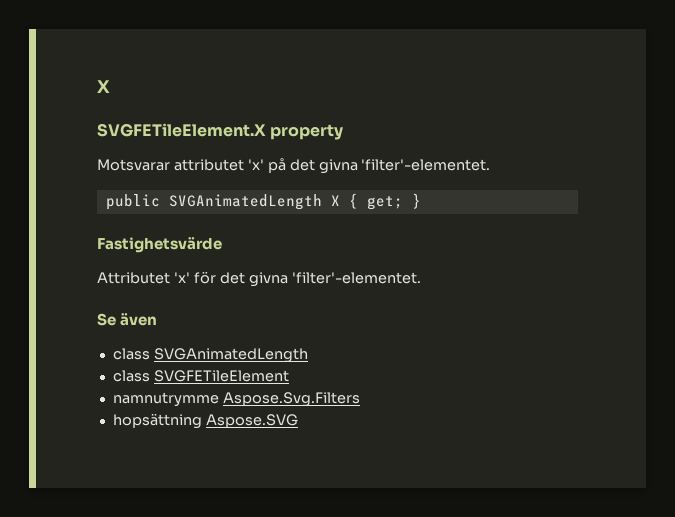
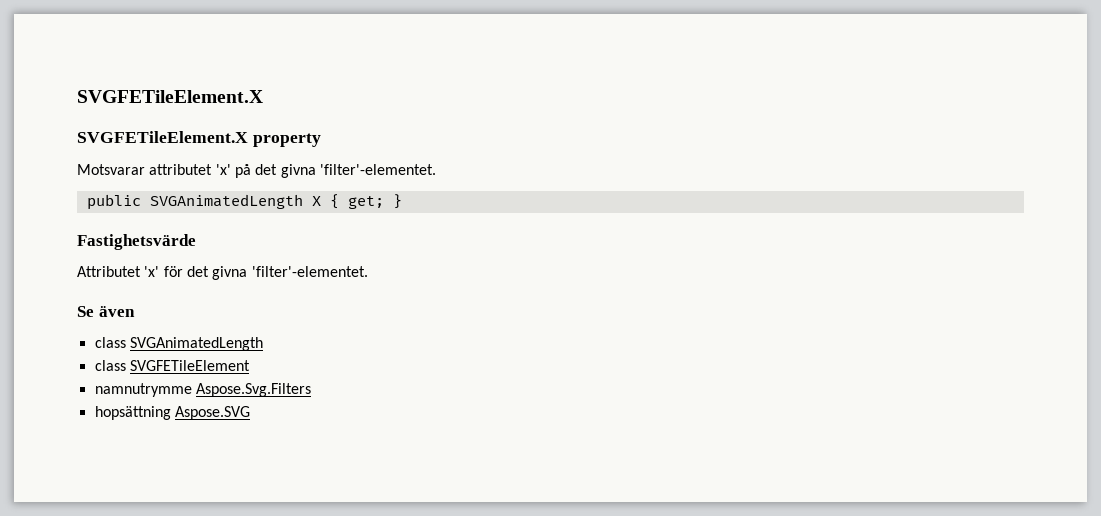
[97,80,110,93] X -> [77,90,263,103] SVGFETileElement.X

